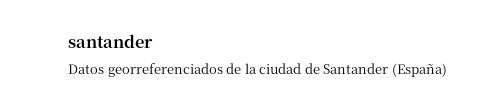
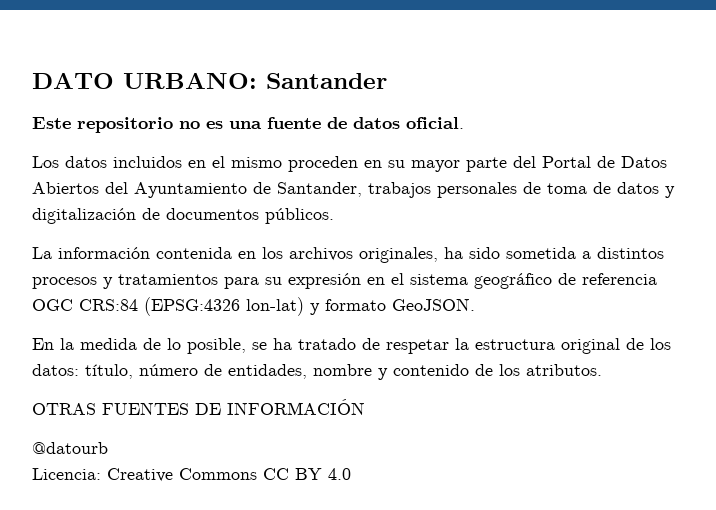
[68,34,153,48] [68,63,447,77] santander // Datos georreferenciados de la ciudad de Santander (España) -> [32,72,387,89] [32,117,464,133] [32,156,667,172] [32,182,675,198] [32,208,334,224] [32,247,664,263] [32,273,657,289] [32,297,475,316] [32,338,671,354] [32,364,602,380] [32,399,365,415] [32,442,108,454] [32,468,351,482] DATO URBANO: Santander // Este repositorio no es una fuente de datos oficial. // Los datos incluidos en el mismo proceden en su mayor parte del Portal de Datos Abiertos del Ayuntamiento de Santander, trabajos personales de toma de datos y digitalización de documentos públicos. // La información contenida en los archivos originales, ha sido sometida a distintos procesos y tratamientos para su expresión en el sistema geográfico de referencia OGC CRS:84 (EPSG:4326 lon-lat) y formato GeoJSON. // En la medida de lo posible, se ha tratado de respetar la estructura original de los datos: título, número de entidades, nombre y contenido de los atributos. // OTRAS FUENTES DE INFORMACIÓN // @datourb // Licencia: Creative Commons CC BY 4.0

